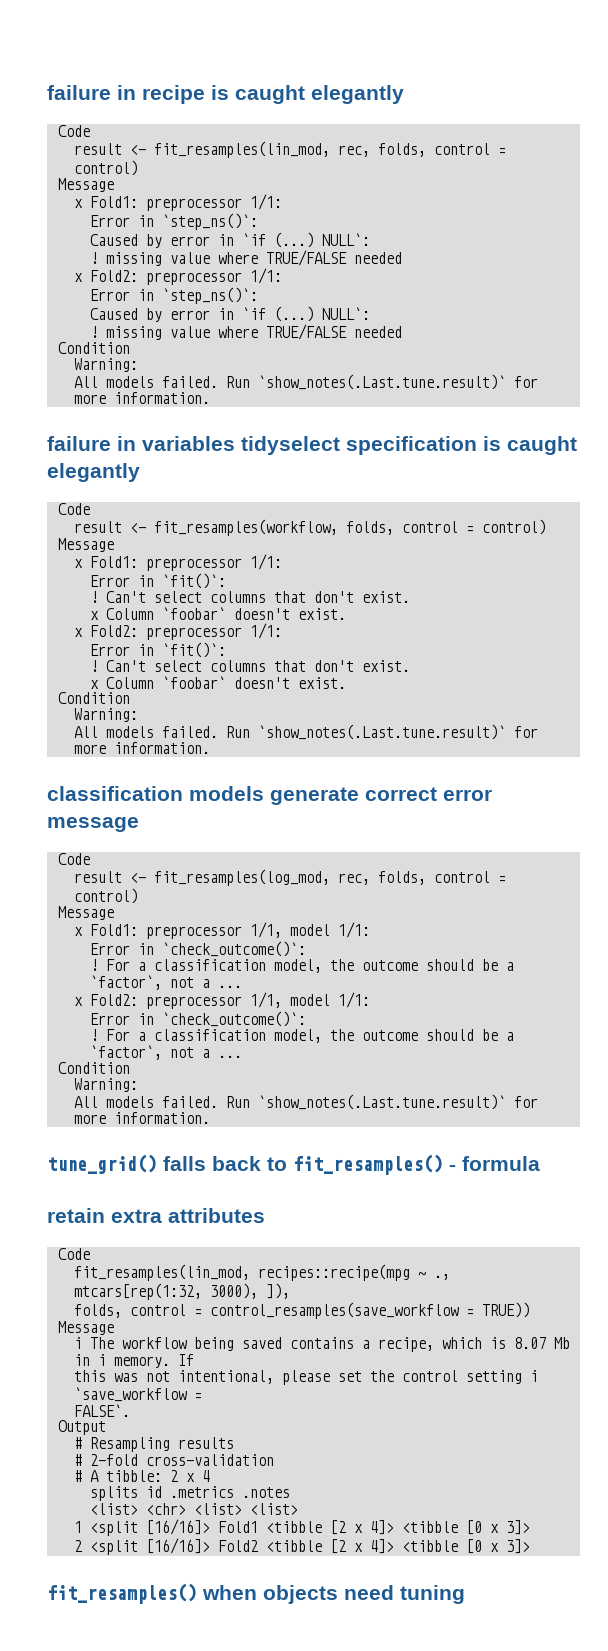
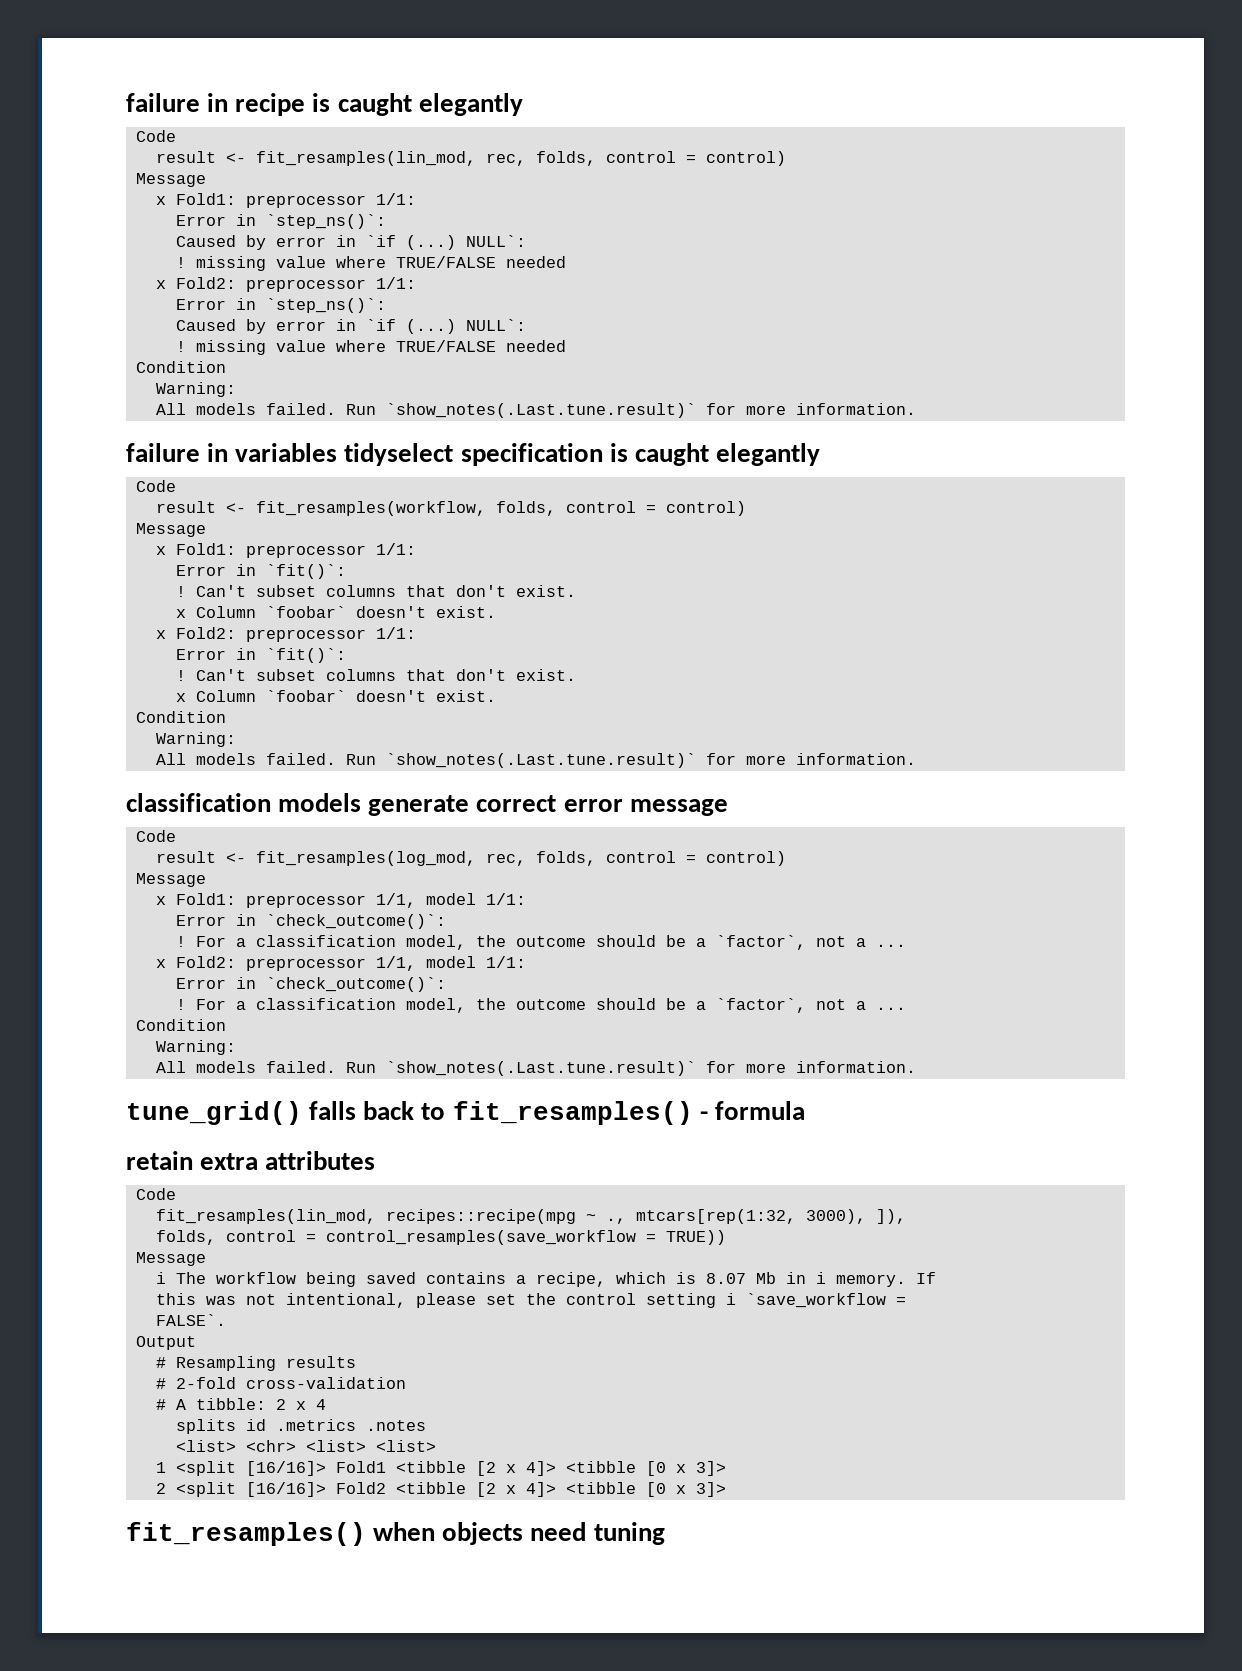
[153,591,202,603] select -> [256,585,317,597] subset
[153,660,202,672] select -> [256,669,317,681] subset

